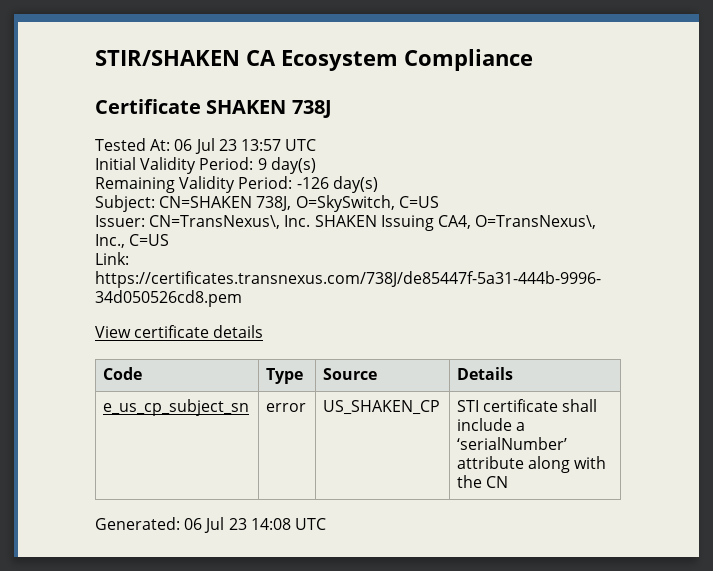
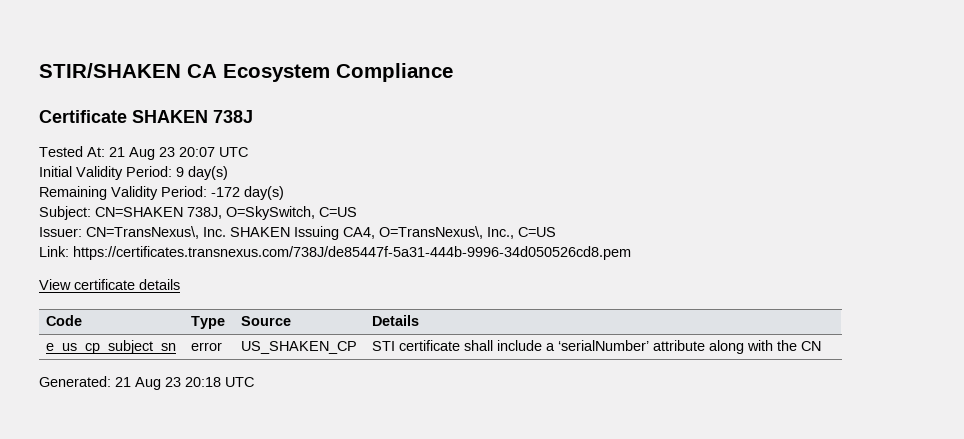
[174,138,281,154] 06 Jul 23 13:57 -> [109,147,215,160] 21 Aug 23 20:07
[296,177,329,189] -126 -> [211,187,240,197] -172
[184,517,291,533] 06 Jul 23 14:08 -> [115,377,221,390] 21 Aug 23 20:18

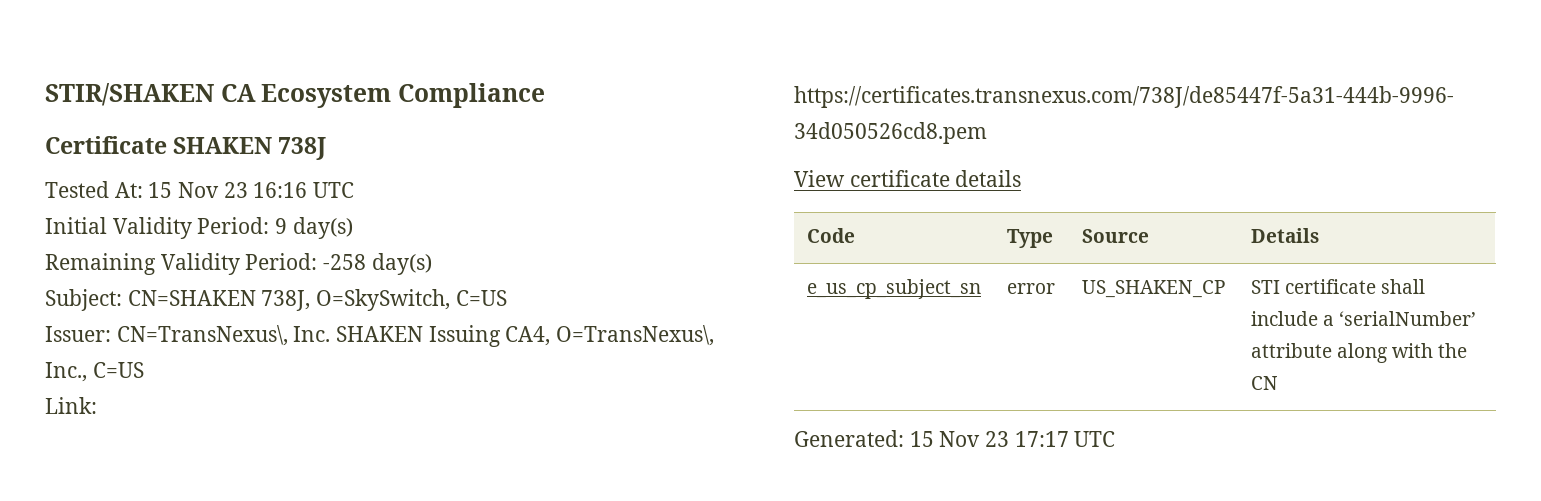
[109,147,215,160] 21 Aug 23 20:07 -> [148,182,308,198] 15 Nov 23 16:16
[211,187,240,197] -172 -> [323,254,367,270] -258
[115,377,221,390] 21 Aug 23 20:18 -> [909,431,1069,447] 15 Nov 23 17:17

